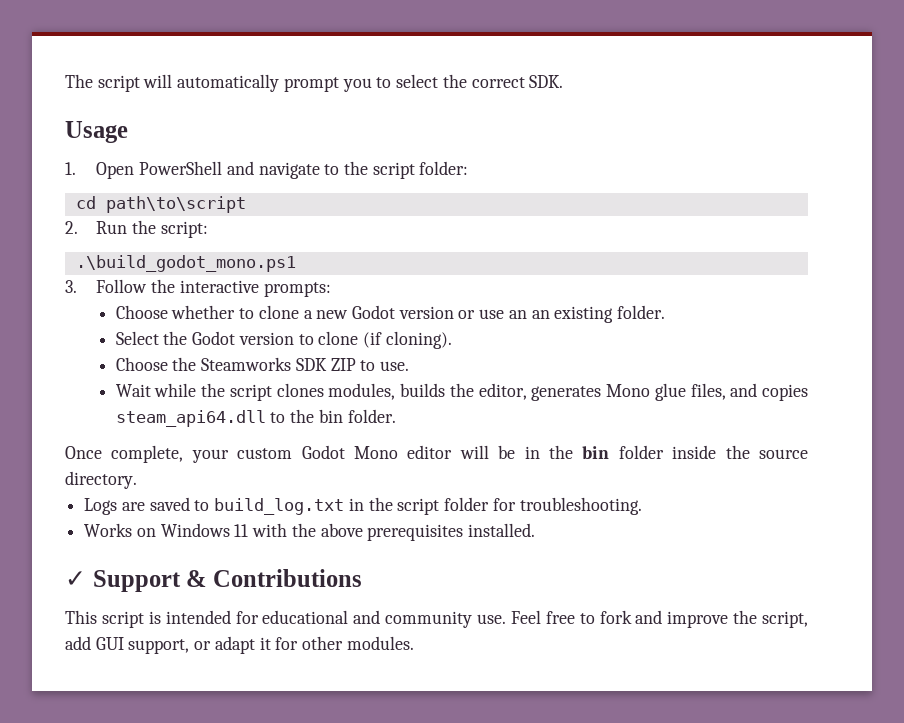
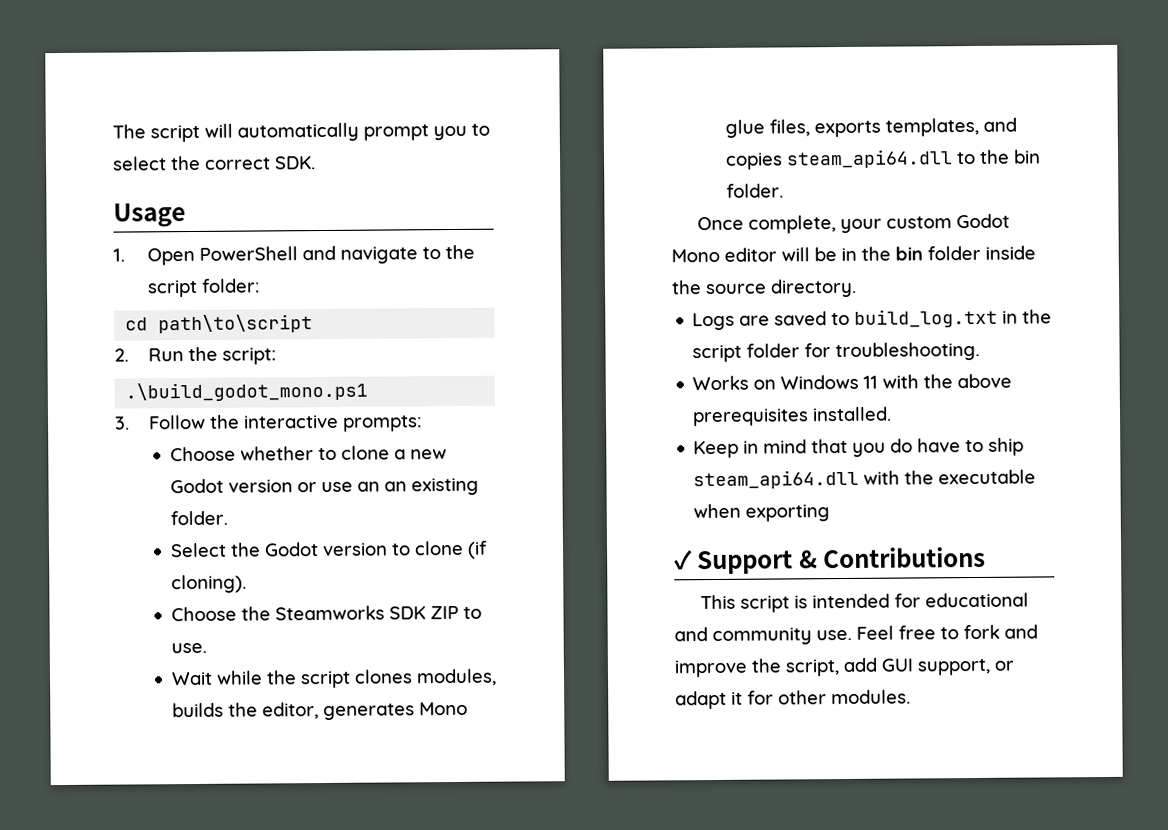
(726, 391) none -> [813,117,979,138] exports templates,
(536, 530) none -> [693,437,1025,459] [693,469,1037,490] [693,503,831,522] // Keep in mind that you do have to ship steam_api64.dll with the executable when exporting

